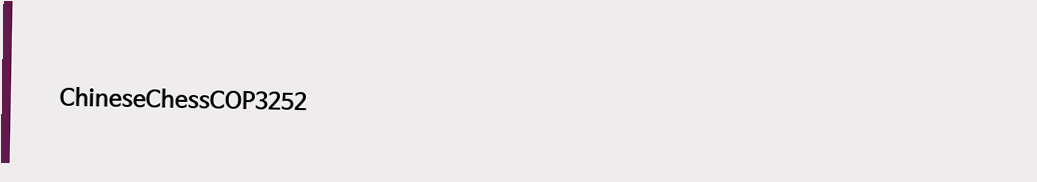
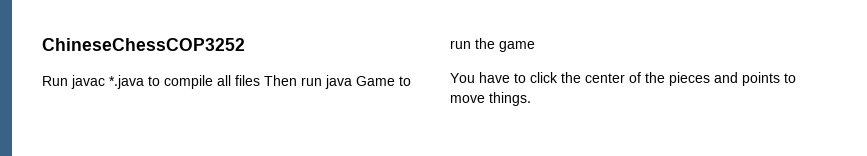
(307, 99) none -> [42,75,411,89] [450,38,535,52] [450,72,796,86] [450,92,531,106] // Run javac *.java to compile all files Then run java Game to run the game // You have to click the center of the pieces and points to move things.

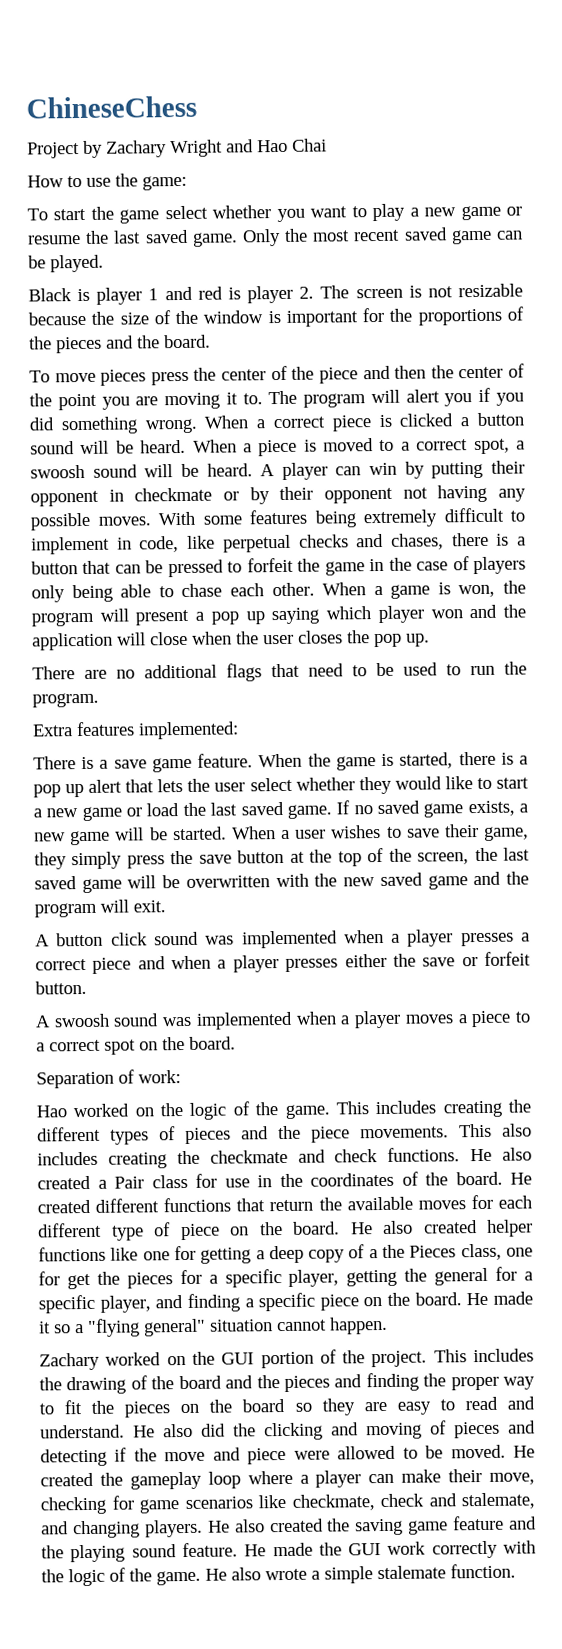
[42,38,245,51] [42,75,411,89] [450,38,535,52] [450,72,796,86] [450,92,531,106] ChineseChessCOP3252 // Run javac *.java to compile all files Then run java Game to run the game // You have to click the center of the pieces and points to move things. -> [26,95,197,119] [27,138,327,159] [27,173,187,191] [27,203,522,224] [28,227,523,247] [28,254,104,273] [28,283,523,305] [28,306,524,327] [29,334,211,354] [29,363,526,386] [29,387,524,411] [29,412,524,435] [30,438,525,457] [30,460,525,480] [30,484,526,507] [30,507,525,531] [31,532,526,555] [31,556,526,578] [31,580,526,603] [31,604,526,627] [32,630,430,651] [32,661,527,682] [32,692,99,708] [32,721,239,740] [33,751,528,773] [33,776,530,798] [33,800,528,822] [34,824,529,846] [34,847,530,870] [34,871,530,894] [34,899,166,918] [35,929,530,949] [35,951,532,974] [35,980,87,995] [35,1010,532,1030] [36,1036,236,1055] [36,1069,181,1089] [36,1099,531,1120] [37,1123,532,1145] [37,1147,532,1169] [37,1171,532,1190] [37,1194,532,1214] [38,1219,533,1241] [38,1243,534,1264] [38,1266,533,1290] [38,1291,533,1314] [39,1316,388,1337] [39,1348,534,1371] [39,1372,535,1395] [39,1396,535,1418] [40,1420,536,1441] [40,1444,535,1467] [40,1468,535,1490] [40,1492,535,1515] [41,1515,537,1539] [41,1540,536,1563] [41,1563,516,1587] ChineseChess // Project by Zachary Wright and Hao Chai // How to use the game: // To start the game select whether you want to play a new game or resume the last saved game. Only the most recent saved game can be played. // Black is player 1 and red is player 2. The screen is not resizable because the size of the window is important for the proportions of the pieces and the board. // To move pieces press the center of the piece and then the center of the point you are moving it to. The program will alert you if you did something wrong. When a correct piece is clicked a button sound will be heard. When a piece is moved to a correct spot, a swoosh sound will be heard. A player can win by putting their opponent in checkmate or by their opponent not having any possible moves. With some features being extremely difficult to implement in code, like perpetual checks and chases, there is a button that can be pressed to forfeit the game in the case of players only being able to chase each other. When a game is won, the program will present a pop up saying which player won and the application will close when the user closes the pop up. // There are no additional flags that need to be used to run the program. // Extra features implemented: // There is a save game feature. When the game is started, there is a pop up alert that lets the user select whether they would like to start a new game or load the last saved game. If no saved game exists, a new game will be started. When a user wishes to save their game, they simply press the save button at the top of the screen, the last saved game will be overwritten with the new saved game and the program will exit. // A button click sound was implemented when a player presses a correct piece and when a player presses either the save or forfeit button. // A swoosh sound was implemented when a player moves a piece to a correct spot on the board. // Separation of work: // Hao worked on the logic of the game. This includes creating the different types of pieces and the piece movements. This also includes creating the checkmate and check functions. He also created a Pair class for use in the coordinates of the board. He created different functions that return the available moves for each different type of piece on the board. He also created helper functions like one for getting a deep copy of a the Pieces class, one for get the pieces for a specific player, getting the general for a specific player, and finding a specific piece on the board. He made it so a "flying general" situation cannot happen. // Zachary worked on the GUI portion of the project. This includes the drawing of the board and the pieces and finding the proper way to fit the pieces on the board so they are easy to read and understand. He also did the clicking and moving of pieces and detecting if the move and piece were allowed to be moved. He created the gameplay loop where a player can make their move, checking for game scenarios like checkmate, check and stalemate, and changing players. He also created the saving game feature and the playing sound feature. He made the GUI work correctly with the logic of the game. He also wrote a simple stalemate function.

